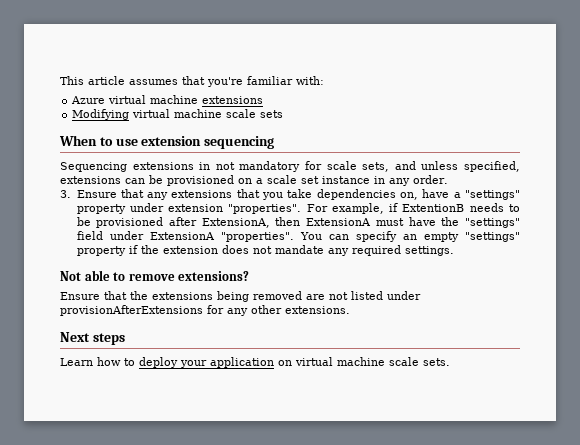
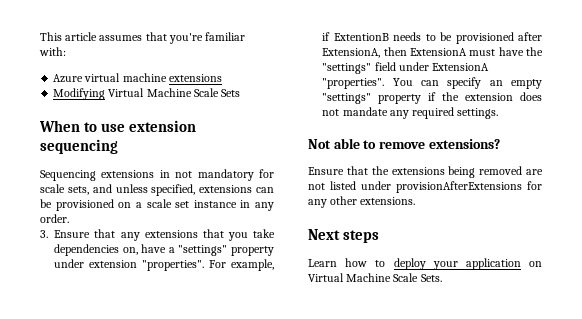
[132,109,284,118] virtual machine scale sets -> [108,88,241,97] Virtual Machine Scale Sets
[295,357,450,366] virtual machine scale sets. -> [308,273,442,282] Virtual Machine Scale Sets.

